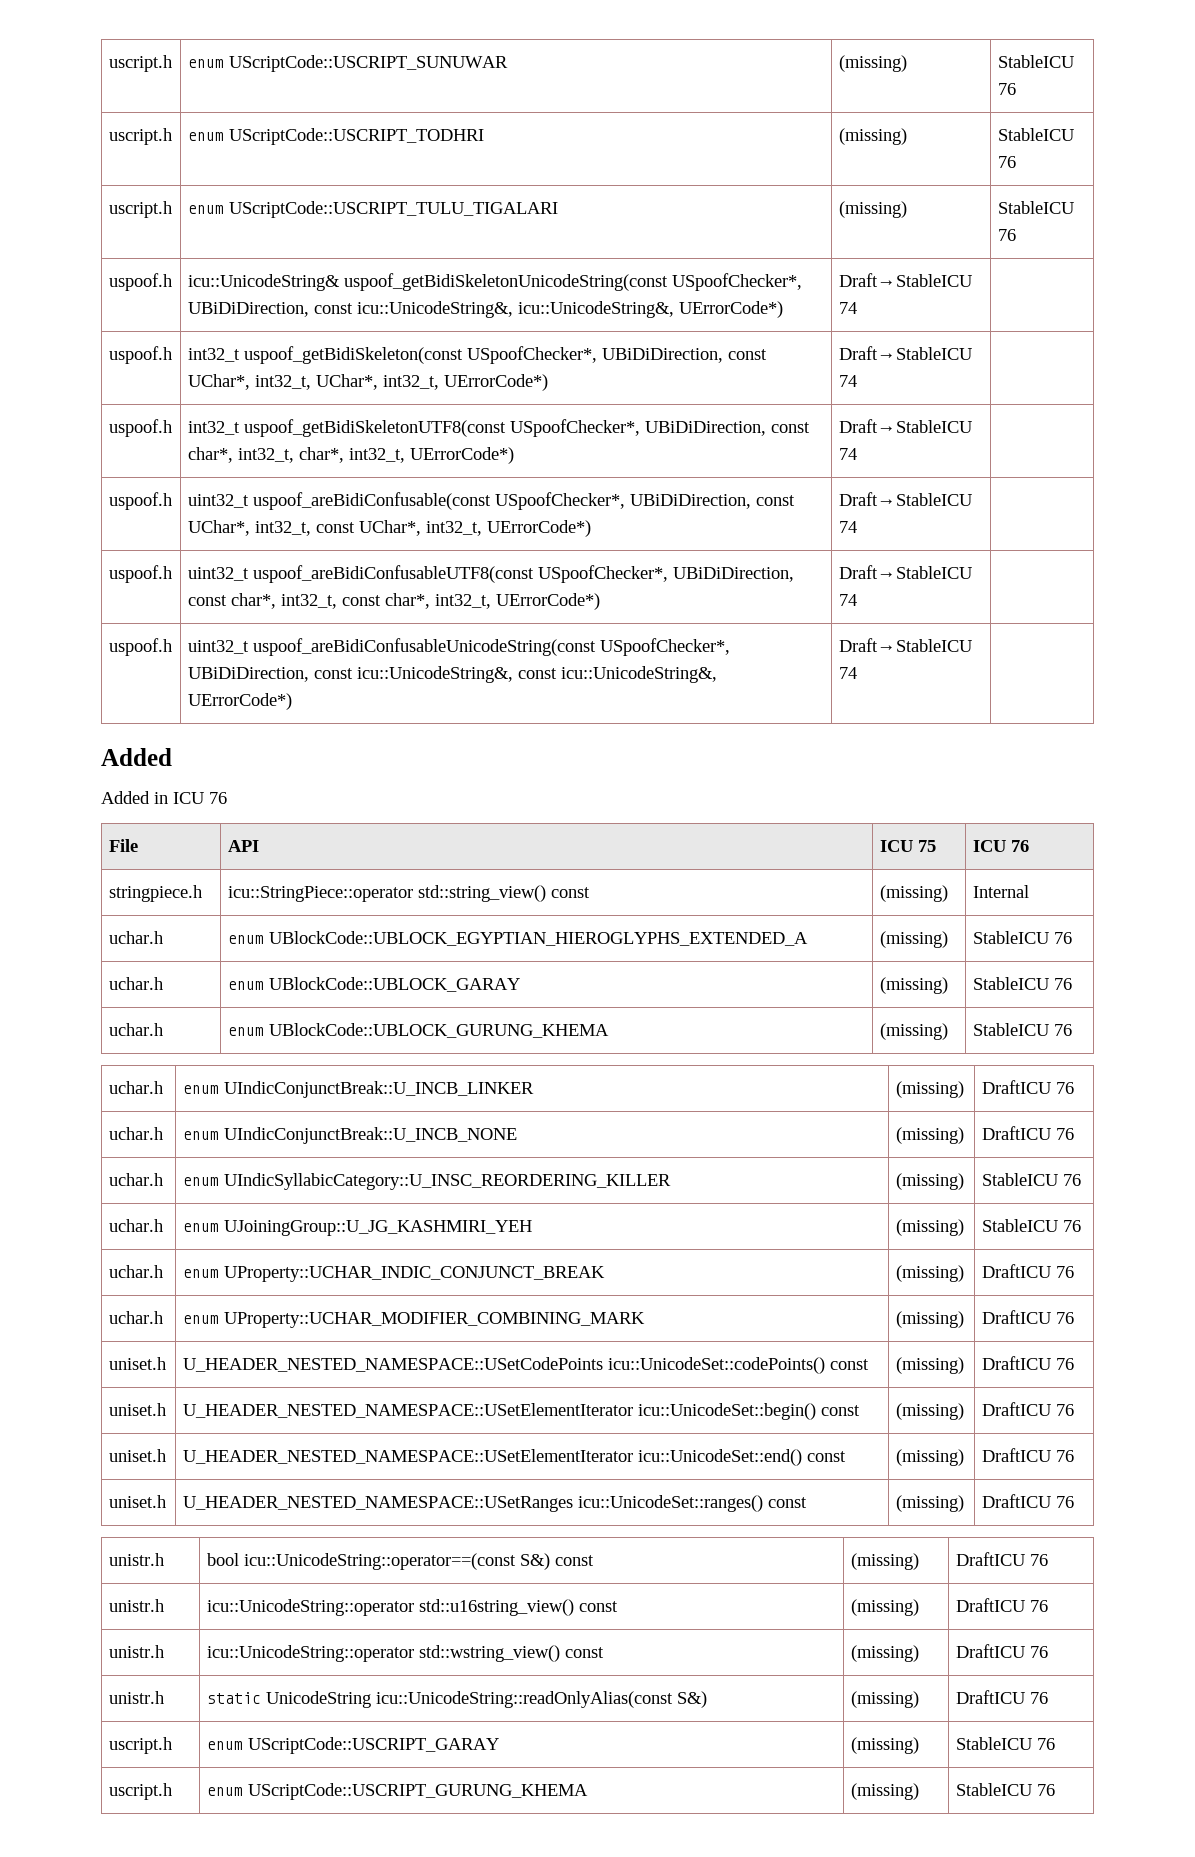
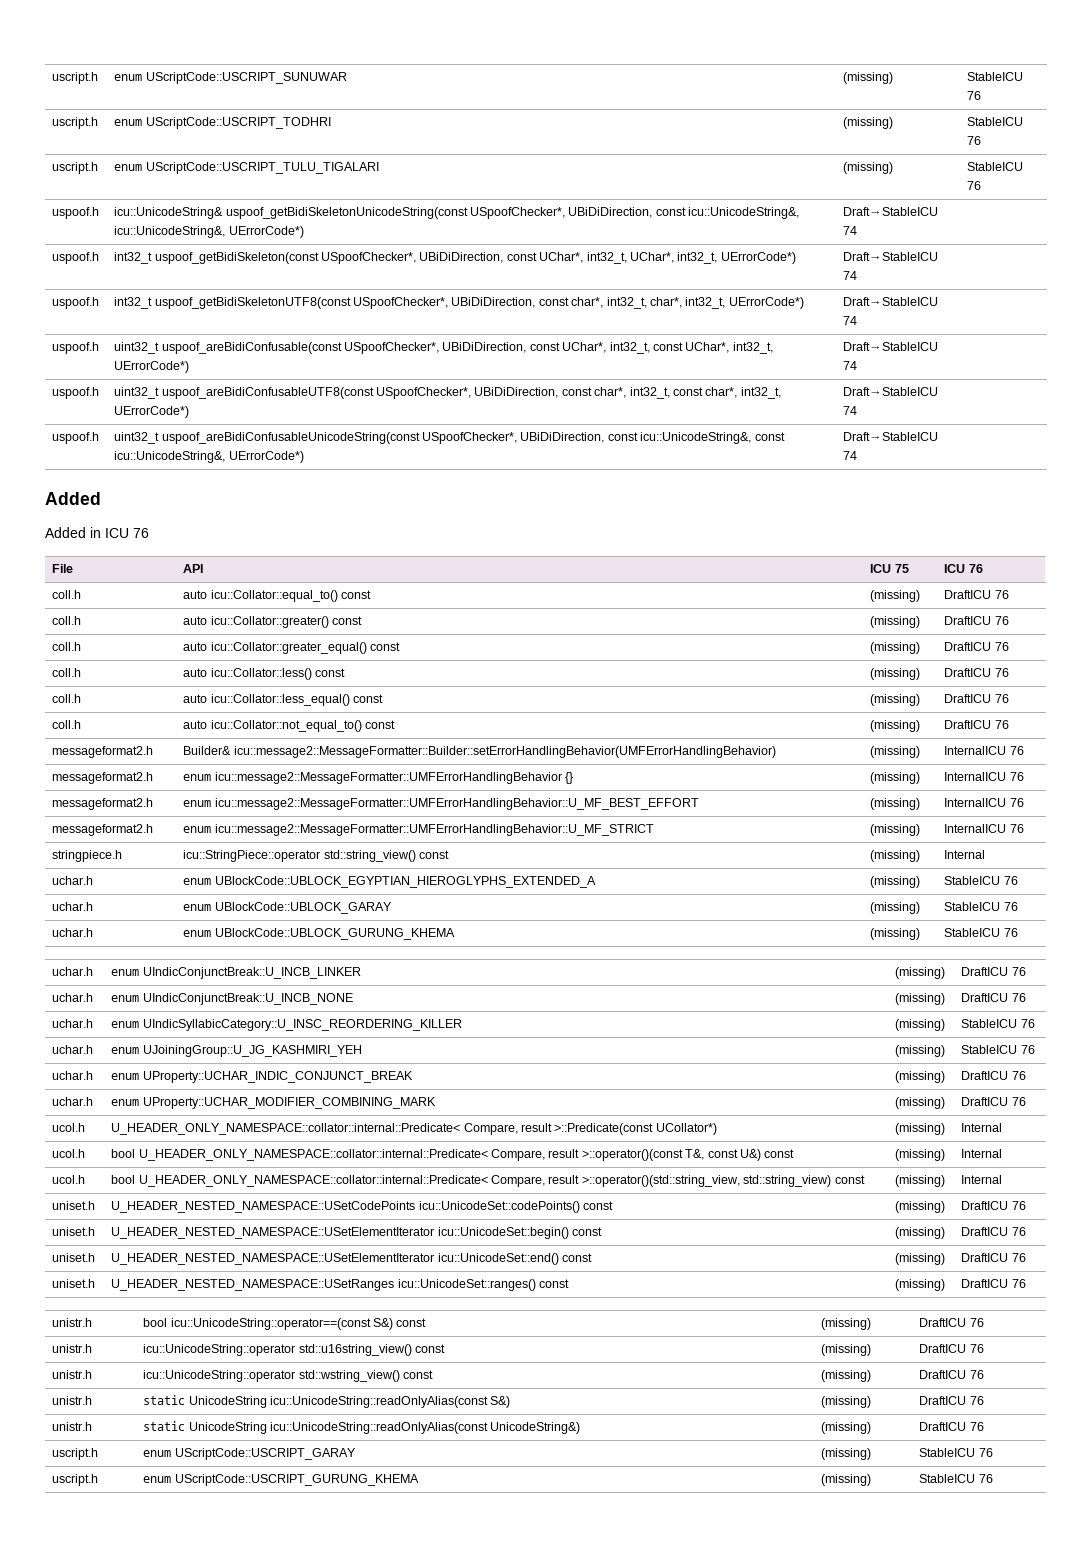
(1029, 846) none -> [52,590,82,599] [183,590,372,602] [870,590,921,602] [944,590,1009,599] [52,616,82,625] [183,616,363,628] [870,616,921,628] [944,616,1009,625] [52,642,82,651] [183,642,401,654] [870,642,921,654] [944,642,1009,651] [52,668,82,677] [183,668,346,680] [870,668,921,680] [944,668,1009,677] [52,694,82,703] [183,694,384,706] [870,694,921,706] [944,694,1009,703] [52,720,82,729] [183,720,396,732] [870,720,921,732] [944,720,1009,729] [52,746,154,758] [183,746,776,758] [870,746,921,758] [944,746,1024,755] [52,772,154,784] [183,772,574,784] [870,772,921,784] [944,772,1024,781] [52,798,154,810] [183,798,699,810] [870,798,921,810] [944,798,1024,807] [52,824,154,836] [183,824,654,836] [870,824,921,836] [944,824,1024,833] // coll.h | auto icu::Collator::equal_to() const | (missing) | DraftICU 76 // coll.h | auto icu::Collator::greater() const | (missing) | DraftICU 76 // coll.h | auto icu::Collator::greater_equal() const | (missing) | DraftICU 76 // coll.h | auto icu::Collator::less() const | (missing) | DraftICU 76 // coll.h | auto icu::Collator::less_equal() const | (missing) | DraftICU 76 // coll.h | auto icu::Collator::not_equal_to() const | (missing) | DraftICU 76 // messageformat2.h | Builder& icu::message2::MessageFormatter::Builder::setErrorHandlingBehavior(UMFErrorHandlingBehavior) | (missing) | InternalICU 76 // messageformat2.h | enum icu::message2::MessageFormatter::UMFErrorHandlingBehavior {} | (missing) | InternalICU 76 // messageformat2.h | enum icu::message2::MessageFormatter::UMFErrorHandlingBehavior::U_MF_BEST_EFFORT | (missing) | InternalICU 76 // messageformat2.h | enum icu::message2::MessageFormatter::UMFErrorHandlingBehavior::U_MF_STRICT | (missing) | InternalICU 76
(1074, 1318) none -> [52,1123,86,1132] [111,1123,717,1135] [895,1123,946,1135] [961,1123,1003,1132] [52,1149,86,1158] [111,1149,795,1161] [895,1149,946,1161] [961,1149,1003,1158] [52,1175,86,1184] [111,1175,865,1187] [895,1175,946,1187] [961,1175,1003,1184] // ucol.h | U_HEADER_ONLY_NAMESPACE::collator::internal::Predicate< Compare, result >::Predicate(const UCollator*) | (missing) | Internal // ucol.h | bool U_HEADER_ONLY_NAMESPACE::collator::internal::Predicate< Compare, result >::operator()(const T&, const U&) const | (missing) | Internal // ucol.h | bool U_HEADER_ONLY_NAMESPACE::collator::internal::Predicate< Compare, result >::operator()(std::string_view, std::string_view) const | (missing) | Internal
(1048, 1698) none -> [52,1422,93,1431] [143,1421,581,1434] [821,1422,872,1434] [919,1422,984,1431] // unistr.h | static UnicodeString icu::UnicodeString::readOnlyAlias(const UnicodeString&) | (missing) | DraftICU 76

